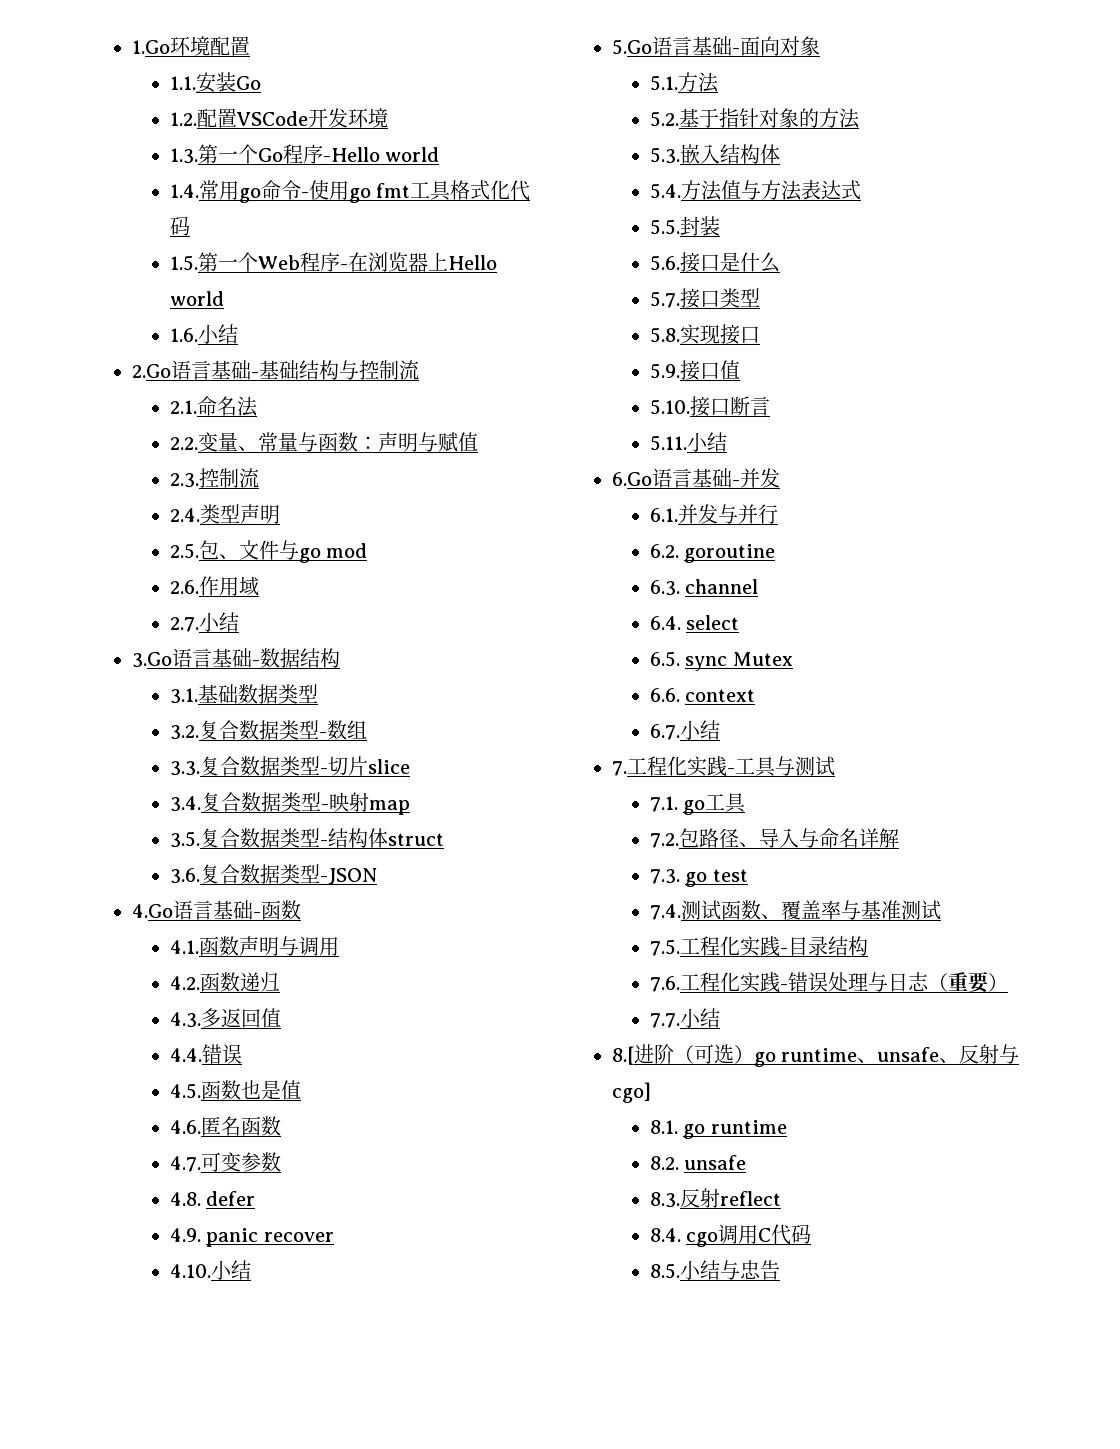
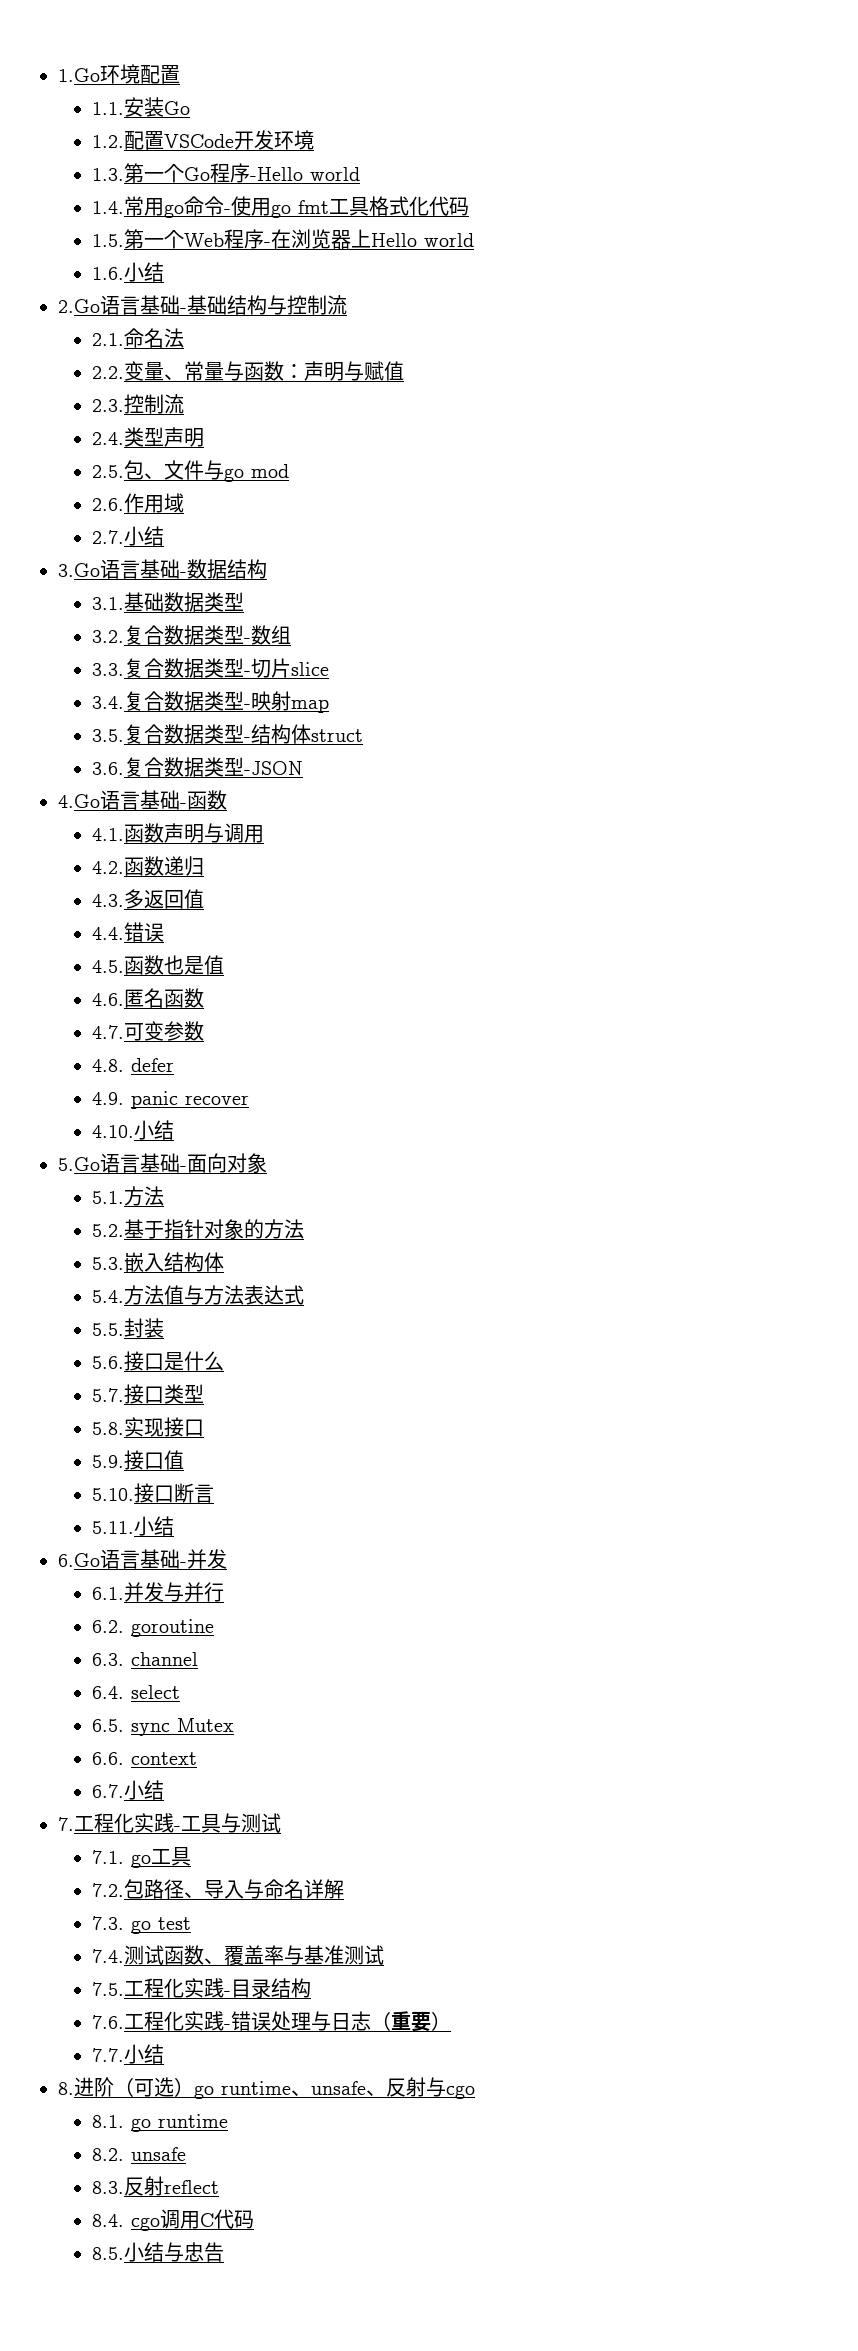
[612,1046,634,1065] 8.[ -> [58,2082,74,2095] 8.
[612,1082,651,1103] cgo] -> [446,2085,475,2099] cgo

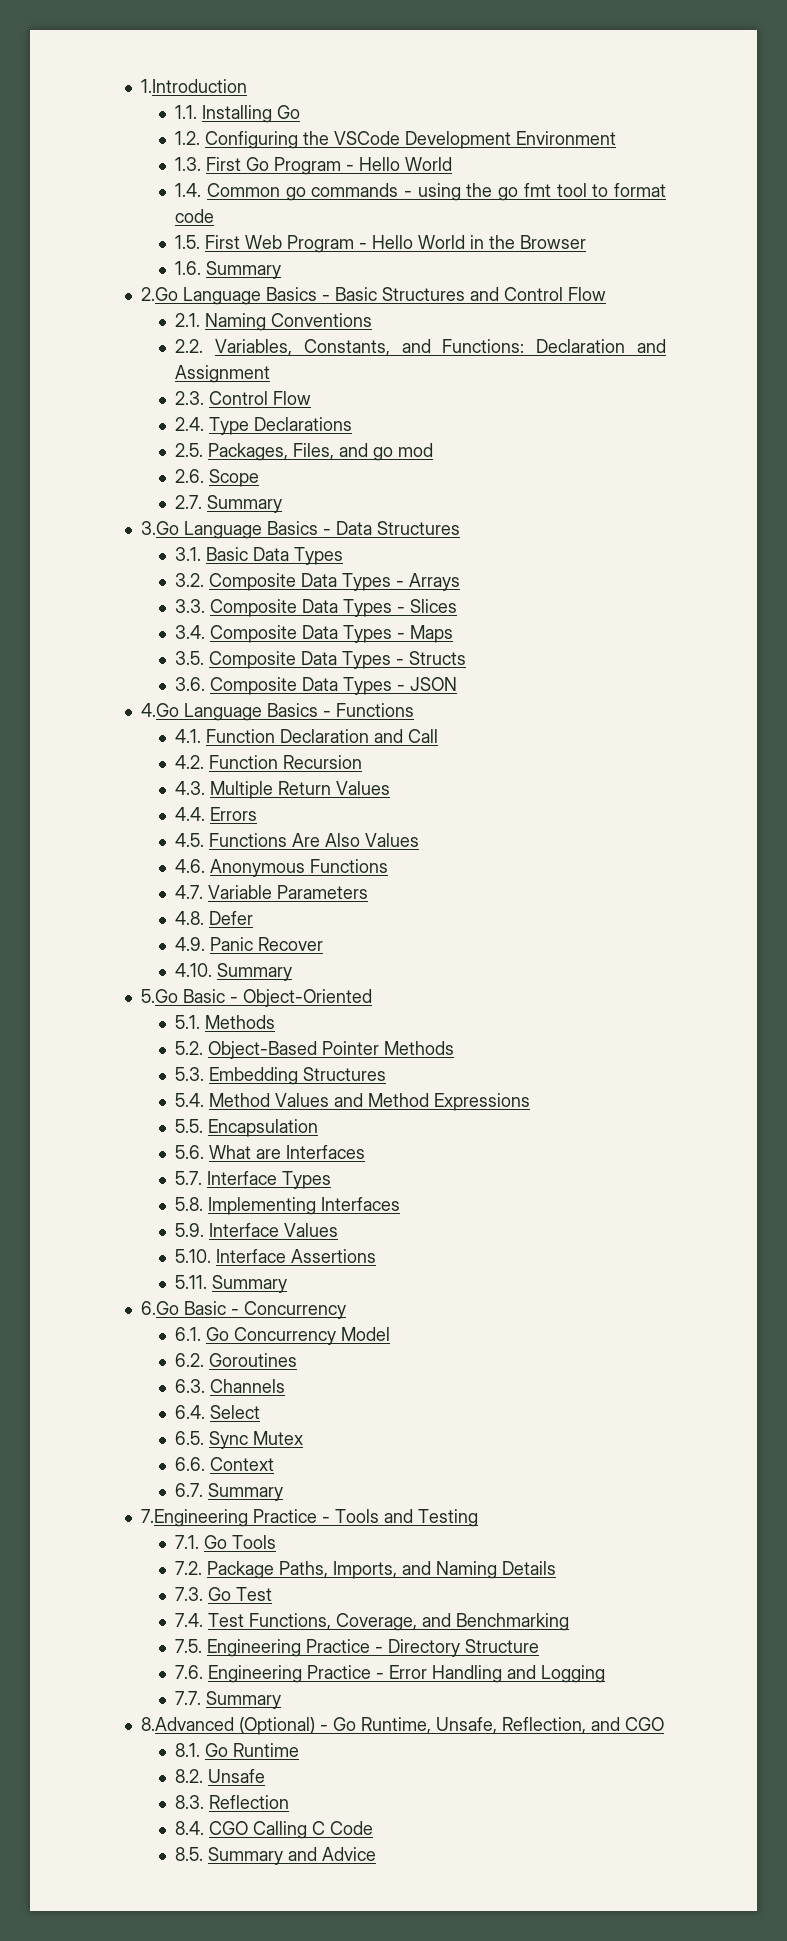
[58,64,180,84] 1.Go环境配置 -> [140,79,247,93] 1.Introduction
[123,97,164,117] 安装 -> [202,105,273,123] Installing
[123,130,314,150] [91,163,360,183] [91,196,469,218] [91,229,474,249] 配置VSCode开发环境 // 1.3.第一个Go程序-Hello world // 1.4.常用go命令-使用go fmt工具格式化代码 // 1.5.第一个Web程序-在浏览器上Hello world -> [205,131,617,149] [175,157,453,175] [175,183,666,201] [175,209,215,223] [175,235,587,253] Configuring the VSCode Development Environment // 1.3. First Go Program - Hello World // 1.4. Common go commands - using the go fmt tool to format code // 1.5. First Web Program - Hello World in the Browser
[123,262,164,282] 小结 -> [206,261,282,279] Summary
[100,295,347,315] 语言基础-基础结构与控制流 -> [182,287,606,305] Language Basics - Basic Structures and Control Flow
[123,328,184,348] 命名法 -> [205,313,373,331] Naming Conventions
[123,361,404,381] 变量、常量与函数：声明与赋值 -> [215,339,666,356] [175,365,271,383] Variables, Constants, and Functions: Declaration and Assignment
[123,394,184,414] 控制流 -> [209,391,312,405] Control Flow
[123,427,204,447] 类型声明 -> [209,417,353,435] Type Declarations
[123,460,224,480] 包、文件与 -> [208,443,369,461] Packages, Files, and
[123,493,184,513] 作用域 -> [209,469,260,487] Scope
[123,526,164,546] 小结 -> [207,495,283,513] Summary
[100,559,267,579] [91,592,244,612] [91,625,291,645] [91,658,329,678] [91,691,329,713] [91,724,363,744] [91,757,303,777] [58,790,227,810] [91,823,264,843] 语言基础-数据结构 // 3.1.基础数据类型 // 3.2.复合数据类型-数组 // 3.3.复合数据类型-切片slice // 3.4.复合数据类型-映射map // 3.5.复合数据类型-结构体struct // 3.6.复合数据类型-JSON // 4.Go语言基础-函数 // 4.1.函数声明与调用 -> [183,521,460,539] [175,547,344,565] [175,573,461,591] [175,599,458,617] [175,625,454,643] [175,651,467,669] [175,677,458,695] [140,703,414,721] [175,729,439,743] Language Basics - Data Structures // 3.1. Basic Data Types // 3.2. Composite Data Types - Arrays // 3.3. Composite Data Types - Slices // 3.4. Composite Data Types - Maps // 3.5. Composite Data Types - Structs // 3.6. Composite Data Types - JSON // 4.Go Language Basics - Functions // 4.1. Function Declaration and Call
[123,856,204,876] 函数递归 -> [209,755,363,769] Function Recursion
[123,889,204,909] 多返回值 -> [210,781,391,799] Multiple Return Values
[123,922,164,942] 错误 -> [210,807,258,821] Errors
[123,955,224,975] 函数也是值 -> [209,833,420,847] Functions Are Also Values
[123,988,204,1008] 匿名函数 -> [210,859,389,877] Anonymous Functions
[123,1021,204,1041] 可变参数 -> [208,885,369,899] Variable Parameters
[130,1058,174,1072] defer -> [209,911,254,925] Defer
[130,1091,249,1109] panic recover -> [210,937,324,951] Panic Recover
[133,1120,174,1140] 小结 -> [217,963,293,981] Summary
[100,1153,267,1173] 语言基础-面向对象 -> [182,989,372,1007] Basic - Object-Oriented
[123,1186,164,1206] 方法 -> [205,1015,276,1029] Methods
[123,1219,304,1239] 基于指针对象的方法 -> [208,1041,455,1059] Object-Based Pointer Methods
[123,1252,224,1272] 嵌入结构体 -> [209,1067,387,1085] Embedding Structures
[123,1285,304,1305] 方法值与方法表达式 -> [209,1093,531,1111] Method Values and Method Expressions
[123,1318,164,1338] 封装 -> [208,1119,319,1137] Encapsulation
[123,1351,224,1371] 接口是什么 -> [209,1145,366,1159] What are Interfaces
[123,1384,204,1404] 接口类型 -> [207,1171,332,1189] Interface Types
[123,1417,204,1437] 实现接口 -> [208,1197,401,1215] Implementing Interfaces
[123,1450,184,1470] 接口值 -> [209,1223,339,1237] Interface Values
[133,1483,214,1503] 接口断言 -> [216,1249,377,1263] Interface Assertions
[133,1516,174,1536] 小结 -> [212,1275,288,1293] Summary
[100,1549,227,1569] [91,1582,224,1602] 语言基础-并发 // 6.1.并发与并行 -> [183,1301,346,1319] [175,1327,391,1345] Basic - Concurrency // 6.1. Go Concurrency Model
[130,1619,214,1637] goroutine -> [209,1353,298,1367] Goroutines
[130,1652,198,1666] channel -> [210,1379,286,1393] Channels
[130,1685,180,1699] select -> [210,1405,261,1419] Select
[130,1723,170,1736] sync -> [209,1431,249,1449] Sync
[130,1752,197,1765] context -> [210,1457,275,1471] Context
[123,1780,164,1800] [58,1813,281,1833] 小结 // 7.工程化实践-工具与测试 -> [208,1483,284,1501] [140,1509,478,1527] Summary // 7.Engineering Practice - Tools and Testing
[130,1847,191,1868] go工具 -> [204,1535,277,1549] Go Tools
[123,1879,344,1899] 包路径、导入与命名详解 -> [207,1561,557,1579] Package Paths, Imports, and Naming Details
[130,1917,191,1934] go test -> [208,1587,273,1601] Go Test
[123,1945,384,1965] [91,1978,311,1998] [91,2011,451,2032] [91,2044,164,2064] [58,2077,475,2099] 测试函数、覆盖率与基准测试 // 7.5.工程化实践-目录结构 // 7.6.工程化实践-错误处理与日志（重要） // 7.7.小结 // 8.进阶（可选）go runtime、unsafe、反射与cgo -> [208,1613,570,1631] [175,1639,540,1657] [175,1665,606,1683] [175,1691,282,1709] [140,1717,664,1735] Test Functions, Coverage, and Benchmarking // 7.5. Engineering Practice - Directory Structure // 7.6. Engineering Practice - Error Handling and Logging // 7.7. Summary // 8.Advanced (Optional) - Go Runtime, Unsafe, Reflection, and CGO
[130,2114,228,2132] go runtime -> [205,1743,300,1757] Go Runtime
[130,2147,186,2161] unsafe -> [208,1769,266,1783] Unsafe
[123,2176,219,2196] 反射reflect -> [209,1795,290,1809] Reflection
[130,2209,254,2231] [91,2242,224,2262] cgo调用C代码 // 8.5.小结与忠告 -> [209,1821,374,1839] [175,1847,377,1865] CGO Calling C Code // 8.5. Summary and Advice

